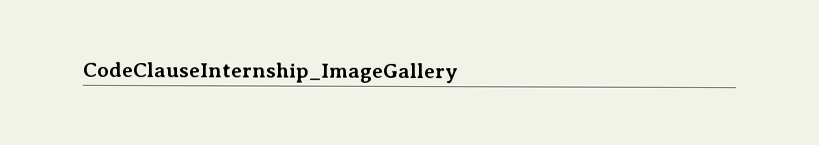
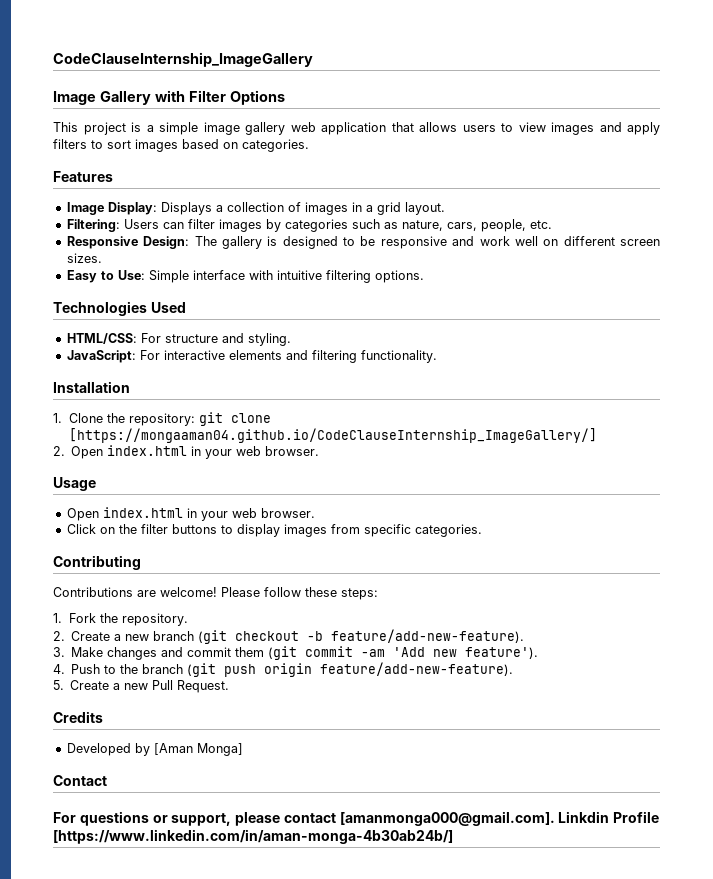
(459, 72) none -> [53,90,285,105] [53,122,660,135] [53,139,309,152] [53,171,113,182] [66,202,445,215] [66,219,552,232] [66,236,660,249] [66,253,102,263] [66,270,424,283] [53,301,186,316] [66,333,291,346] [66,350,437,363] [53,381,130,393] [53,412,271,426] [68,428,597,443] [53,445,320,459] [53,477,96,491] [66,507,315,521] [66,524,482,537] [53,555,141,570] [53,587,378,600] [53,613,188,626] [53,629,525,644] [53,646,539,660] [53,662,514,677] [53,680,230,693] [53,711,103,723] [66,743,243,756] [53,775,107,786] [53,811,660,826] [53,829,453,844] // Image Gallery with Filter Options // This project is a simple image gallery web application that allows users to view images and apply filters to sort images based on categories. // Features // Image Display: Displays a collection of images in a grid layout. // Filtering: Users can filter images by categories such as nature, cars, people, etc. // Responsive Design: The gallery is designed to be responsive and work well on different screen sizes. // Easy to Use: Simple interface with intuitive filtering options. // Technologies Used // HTML/CSS: For structure and styling. // JavaScript: For interactive elements and filtering functionality. // Installation // 1. Clone the repository: git clone [https://mongaaman04.github.io/CodeClauseInternship_ImageGallery/] // 2. Open index.html in your web browser. // Usage // Open index.html in your web browser. // Click on the filter buttons to display images from specific categories. // Contributing // Contributions are welcome! Please follow these steps: // 1. Fork the repository. // 2. Create a new branch (git checkout -b feature/add-new-feature). // 3. Make changes and commit them (git commit -am 'Add new feature'). // 4. Push to the branch (git push origin feature/add-new-feature). // 5. Create a new Pull Request. // Credits // Developed by [Aman Monga] // Contact // For questions or support, please contact [amanmonga000@gmail.com]. Linkdin Profile [https://www.linkedin.com/in/aman-monga-4b30ab24b/]

